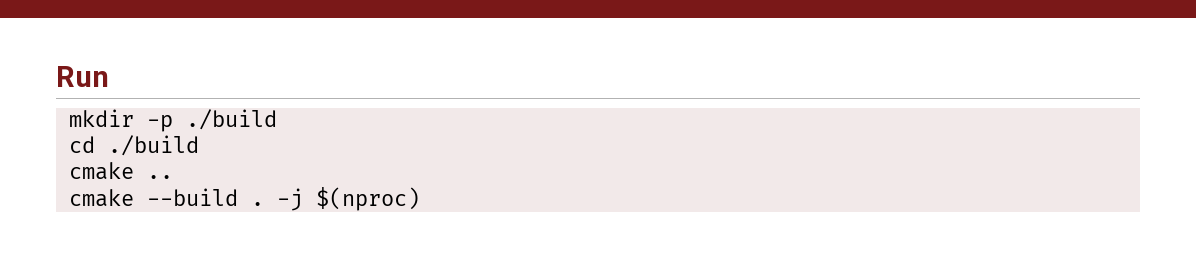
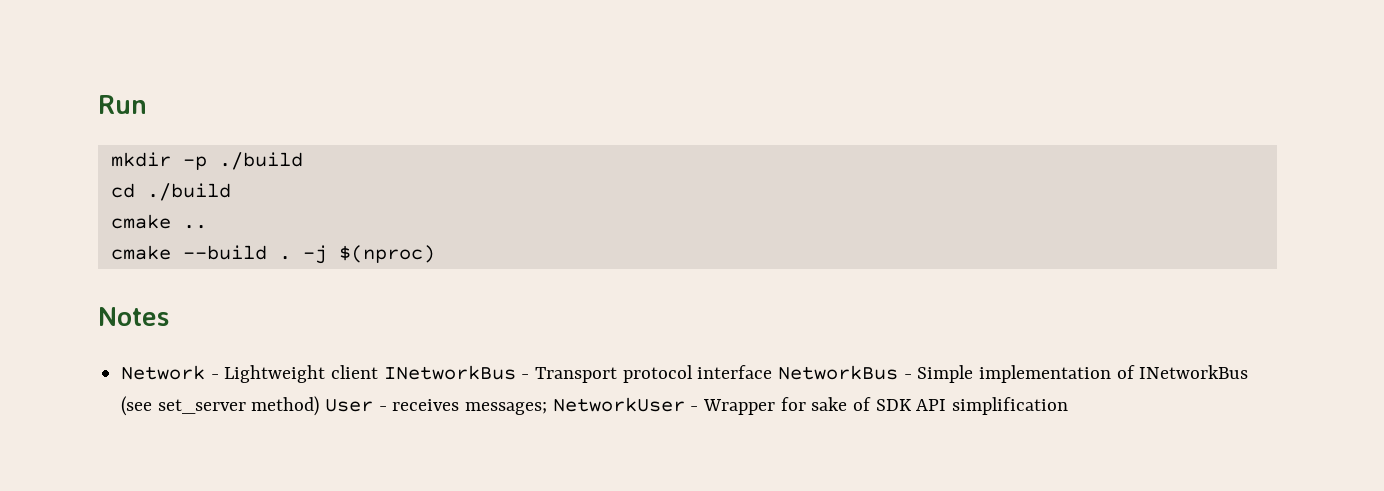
(420, 199) none -> [98,307,169,326] [121,365,1249,383] [121,396,1069,416] // Notes // Network - Lightweight client INetworkBus - Transport protocol interface NetworkBus - Simple implementation of INetworkBus (see set_server method) User - receives messages; NetworkUser - Wrapper for sake of SDK API simplification

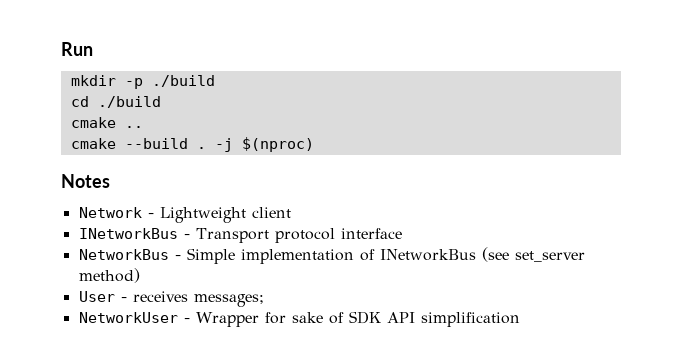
(379, 372) none -> (291, 212) //
(773, 372) none -> (402, 233) //
(320, 406) none -> (140, 275) //
(548, 408) none -> (264, 300) //

